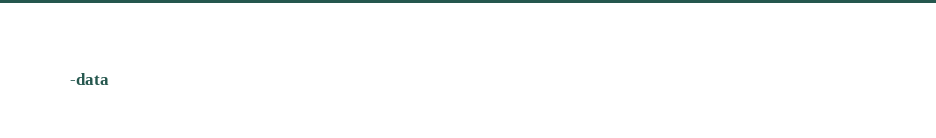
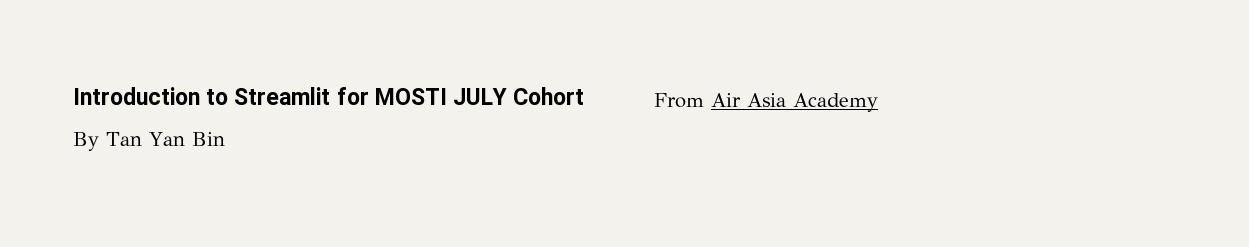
[70,73,109,85] -data -> [73,87,585,105] [73,132,225,151] [654,93,878,112] Introduction to Streamlit for MOSTI JULY Cohort // By Tan Yan Bin // From Air Asia Academy

